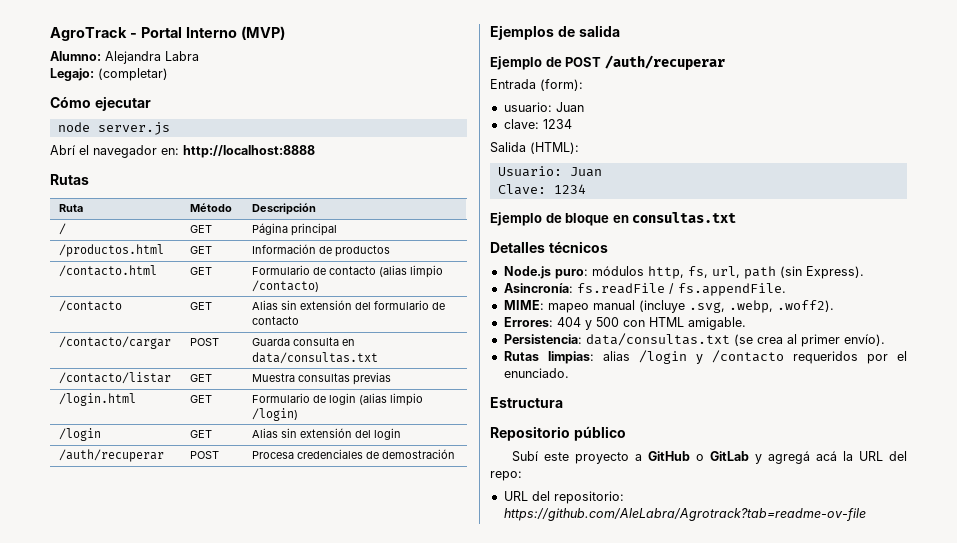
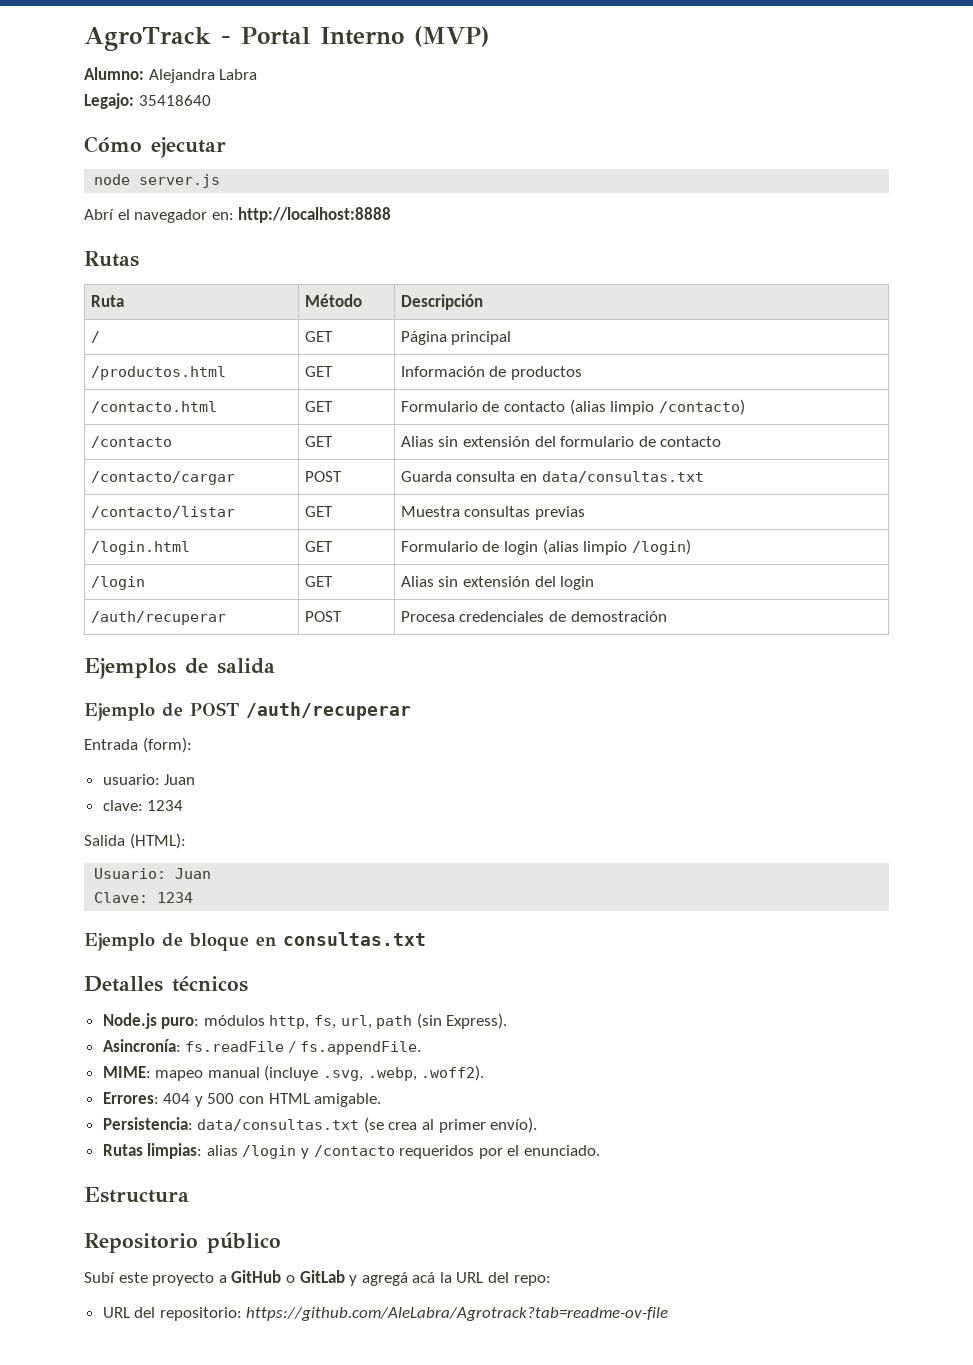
[98,68,168,81] (completar) -> [138,95,211,106] 35418640

